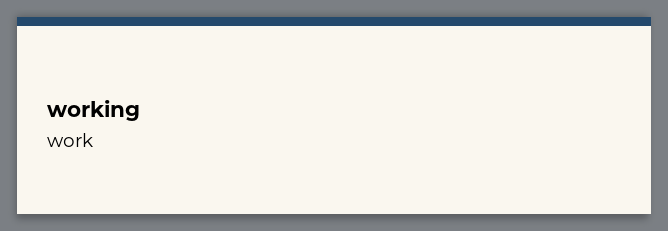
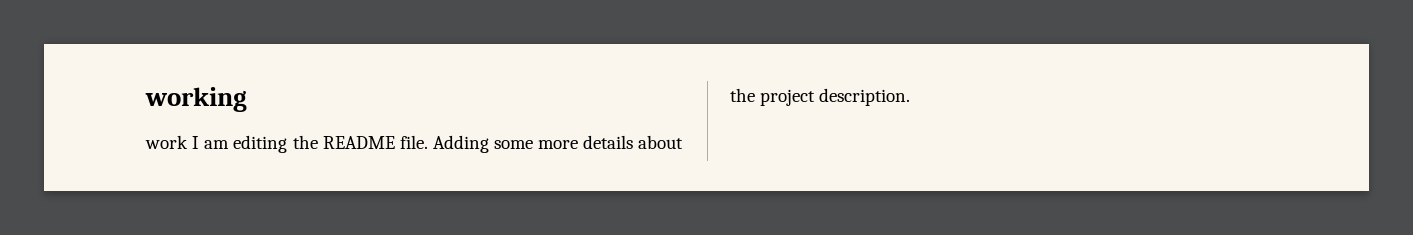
(93, 140) none -> [192,135,684,153] [730,88,911,106] I am editing the README file. Adding some more details about the project description.

